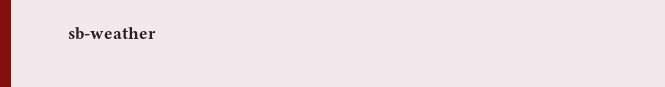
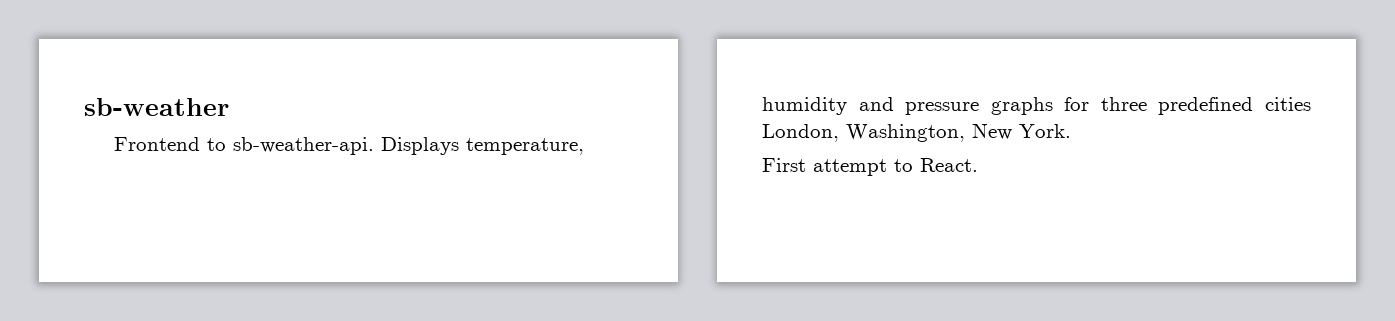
(156, 33) none -> [113,137,584,155] [762,97,1311,115] [762,123,1071,142] [762,158,978,176] // Frontend to sb-weather-api. Displays temperature, humidity and pressure graphs for three predefined cities London, Washington, New York. // First attempt to React.

